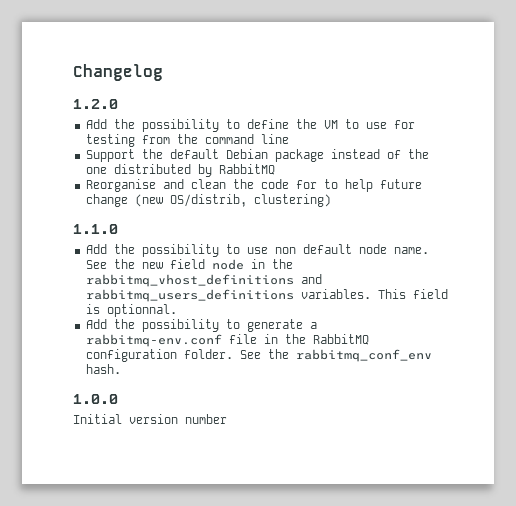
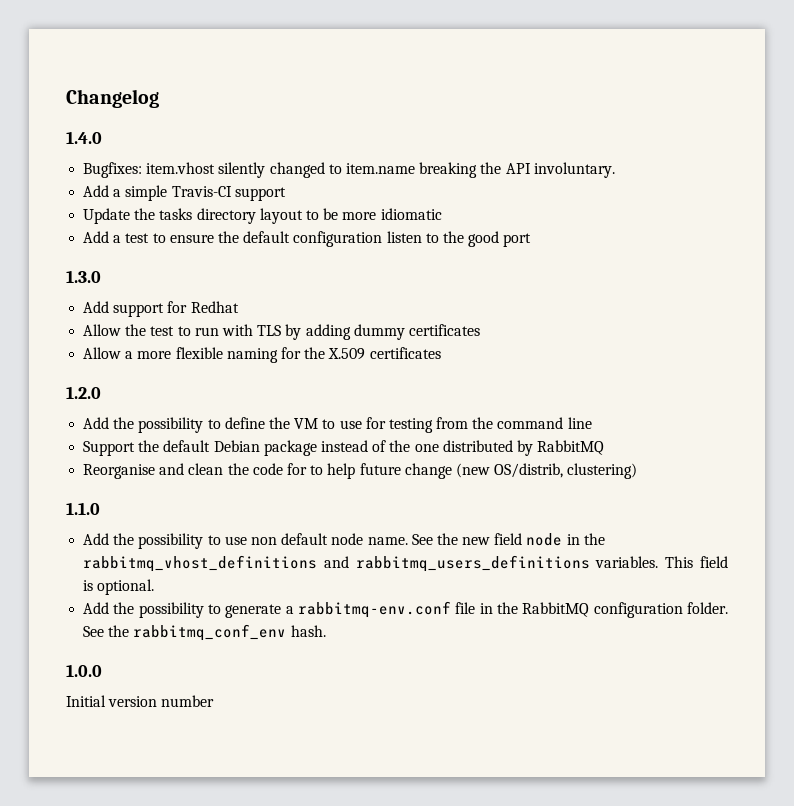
(163, 72) none -> [66,131,102,144] [83,162,615,178] [83,185,286,201] [83,208,442,224] [83,231,532,247] [66,270,101,283] [83,301,239,317] [83,324,480,340] [83,347,441,363] // 1.4.0 // Bugfixes: item.vhost silently changed to item.name breaking the API involuntary. // Add a simple Travis-CI support // Update the tasks directory layout to be more idiomatic // Add a test to ensure the default configuration listen to the good port // 1.3.0 // Add support for Redhat // Allow the test to run with TLS by adding dummy certificates // Allow a more flexible naming for the X.509 certificates
[106,304,177,317] optionnal. -> [97,579,155,595] optional.

